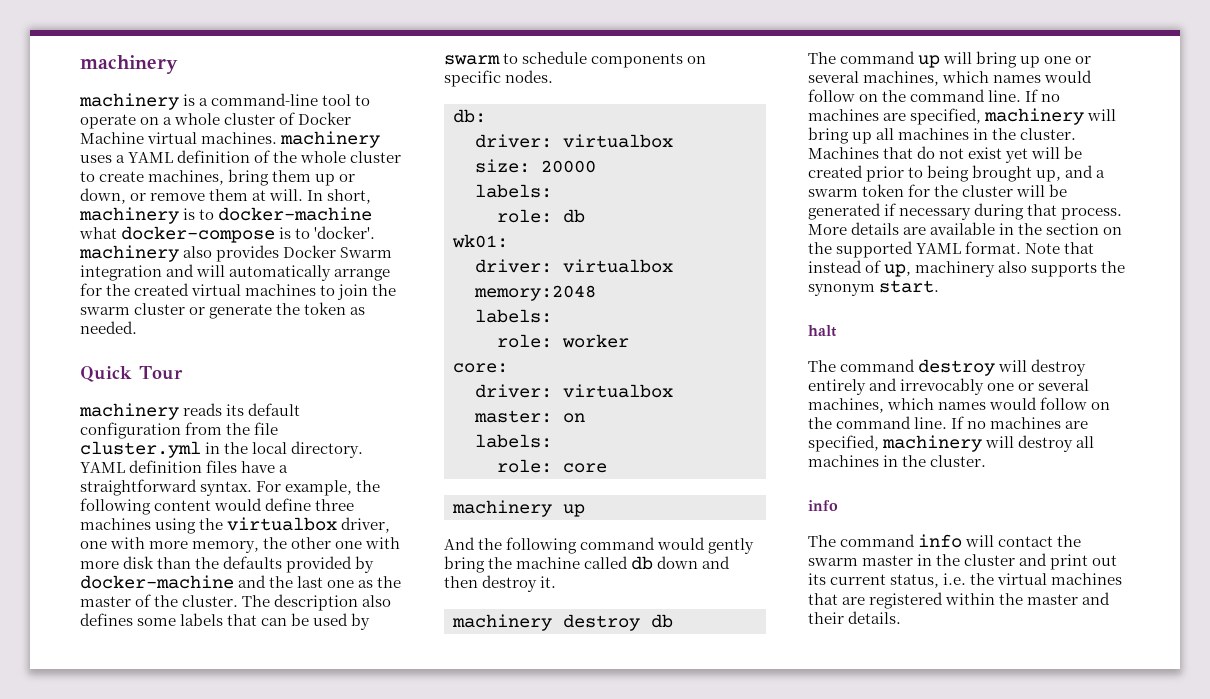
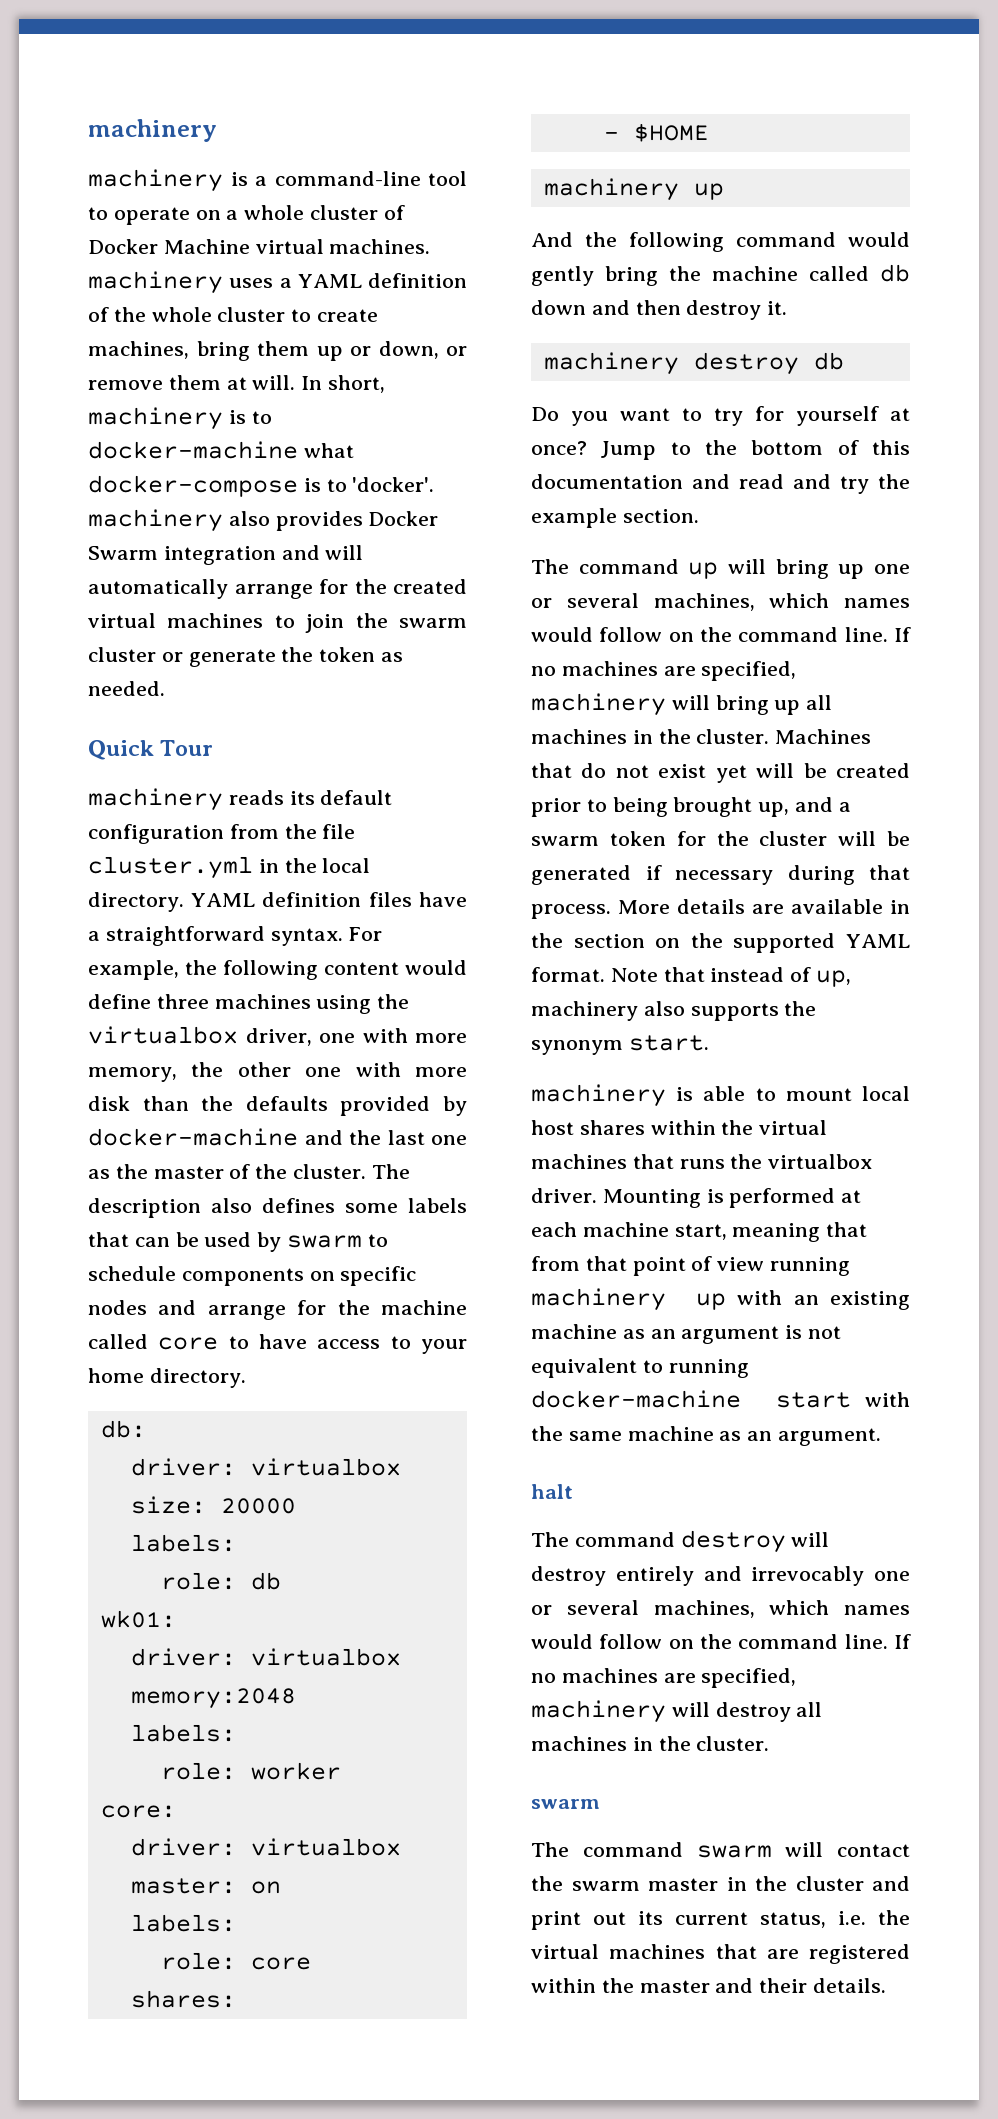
[505,70,554,83] nodes. -> [88,1300,467,1320] [88,1334,467,1354] [88,1368,246,1388] nodes and arrange for the machine called core to have access to your home directory.
(607, 468) none -> [130,1990,236,2008] [603,123,709,142] // shares: // - $HOME
(673, 621) none -> [531,406,910,426] [531,440,910,460] [531,474,910,494] [531,508,699,528] // Do you want to try for yourself at once? Jump to the bottom of this documentation and read and try the example section.
(940, 286) none -> [531,1084,910,1107] [531,1120,828,1135] [531,1154,873,1169] [531,1188,862,1208] [531,1222,868,1242] [531,1256,851,1276] [531,1288,910,1311] [531,1324,842,1344] [531,1358,749,1378] [531,1390,910,1408] [531,1426,882,1446] // machinery is able to mount local host shares within the virtual machines that runs the virtualbox driver. Mounting is performed at each machine start, meaning that from that point of view running machinery up with an existing machine as an argument is not equivalent to running docker-machine start with the same machine as an argument.
[808,500,838,511] [808,534,963,548] info // The command info -> [531,1799,600,1809] [531,1842,772,1858] swarm // The command swarm

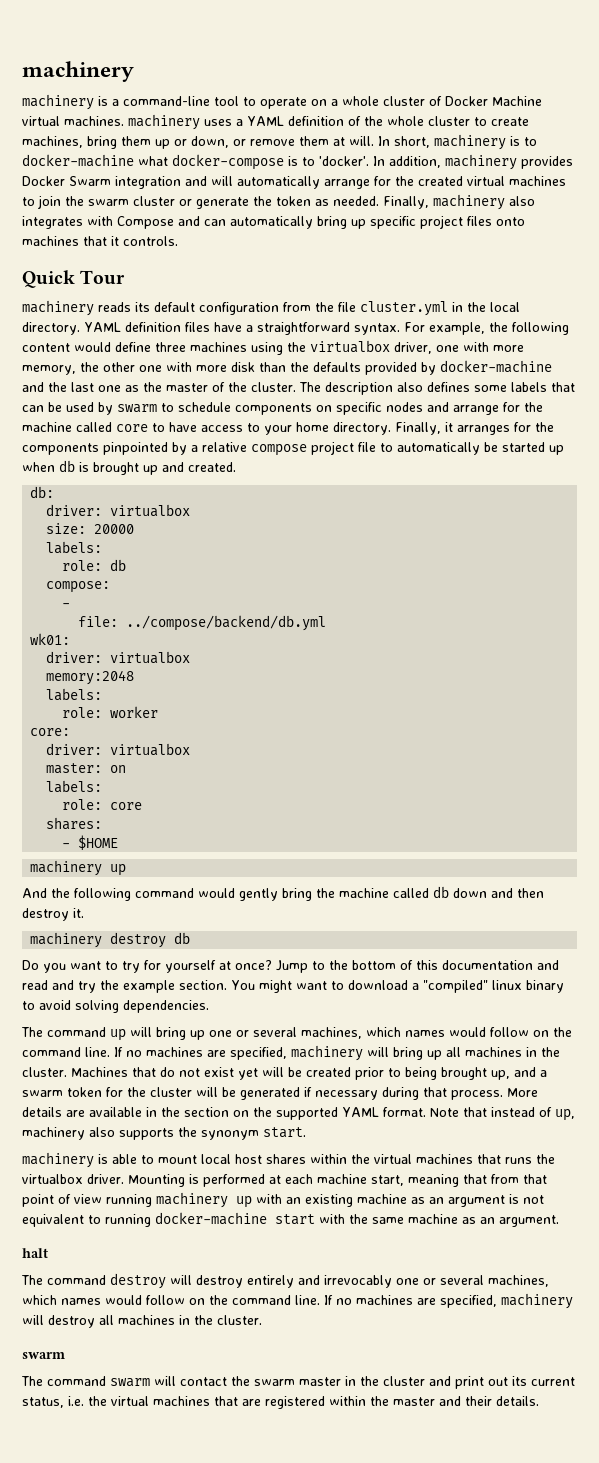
[88,509,270,532] machinery also -> [373,154,517,170] In addition, machinery
(165, 688) none -> [383,194,535,210] [22,215,525,229] [22,236,178,246] Finally, machinery also integrates with Compose and can automatically bring up specific project files onto machines that it controls.
(246, 1378) none -> [395,422,554,435] [22,441,564,456] [22,460,236,475] Finally, it arranges for the components pinpointed by a relative compose project file to automatically be started up when db is brought up and created.
(281, 1581) none -> [46,581,111,593] [62,603,71,608] [78,615,327,631] // compose: // - // file: ../compose/backend/db.yml
(699, 516) none -> [231,980,564,993] [22,1000,209,1013] You might want to download a "compiled" linux binary to avoid solving dependencies.

